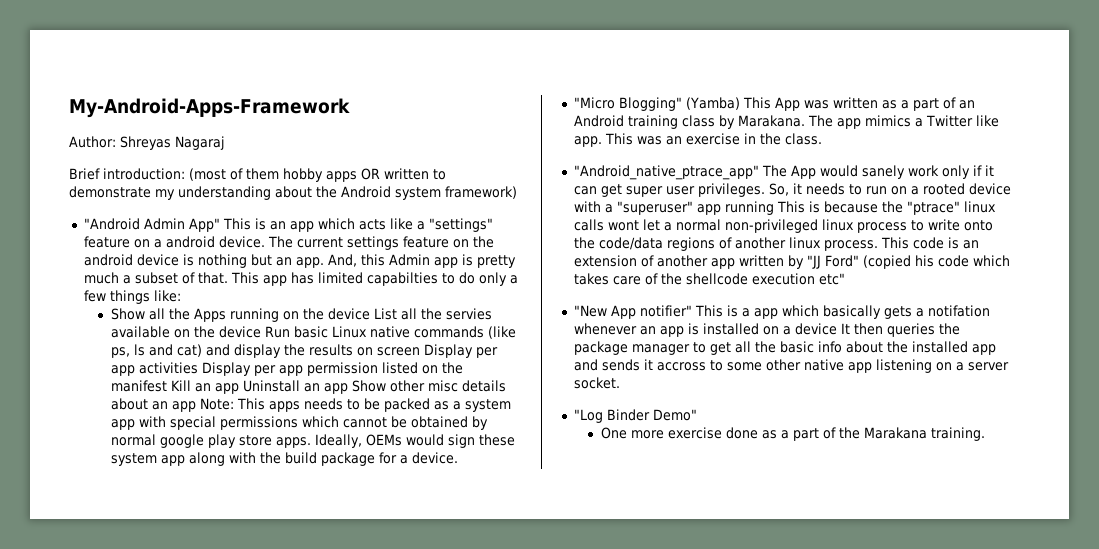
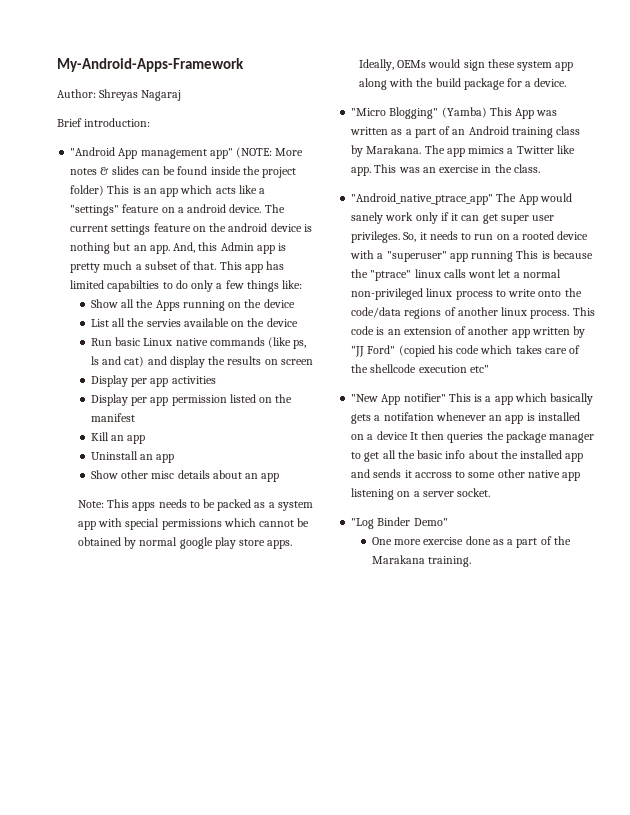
[189,168,446,182] [69,186,517,200] [83,218,220,232] (most of them hobby apps OR written to demonstrate my understanding about the Android system framework) // "Android Admin App" -> [70,147,304,159] [70,166,297,178] [70,185,105,196] // "Android App management app" (NOTE: More notes & slides can be found inside the project folder)
(370, 314) none -> (295, 303) //
(261, 332) none -> (298, 322) //
(420, 351) none -> (313, 362) //
(198, 368) none -> (216, 380) //
(167, 386) none -> (135, 417) //
(239, 388) none -> (146, 439) //
(348, 388) none -> (175, 458) //
(196, 406) none -> (280, 477) //

